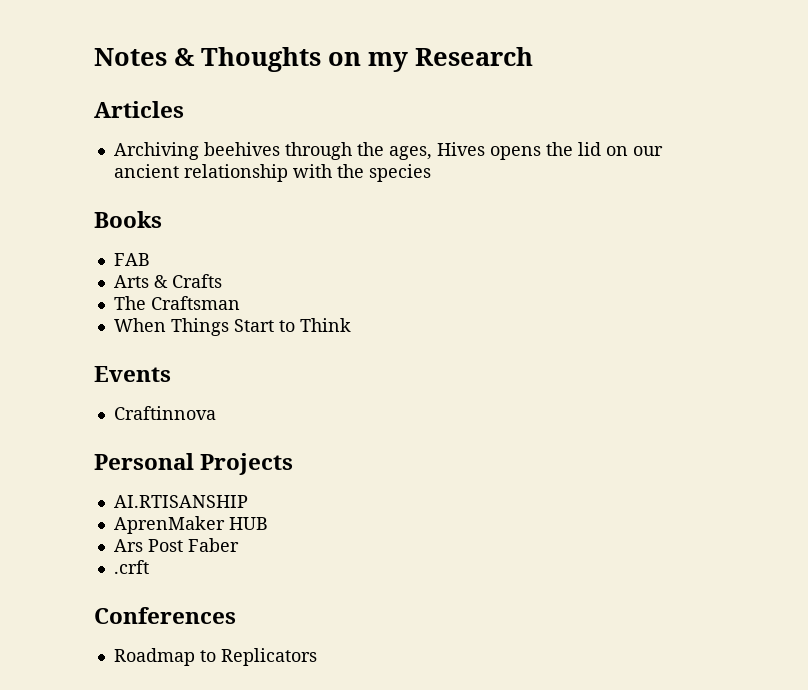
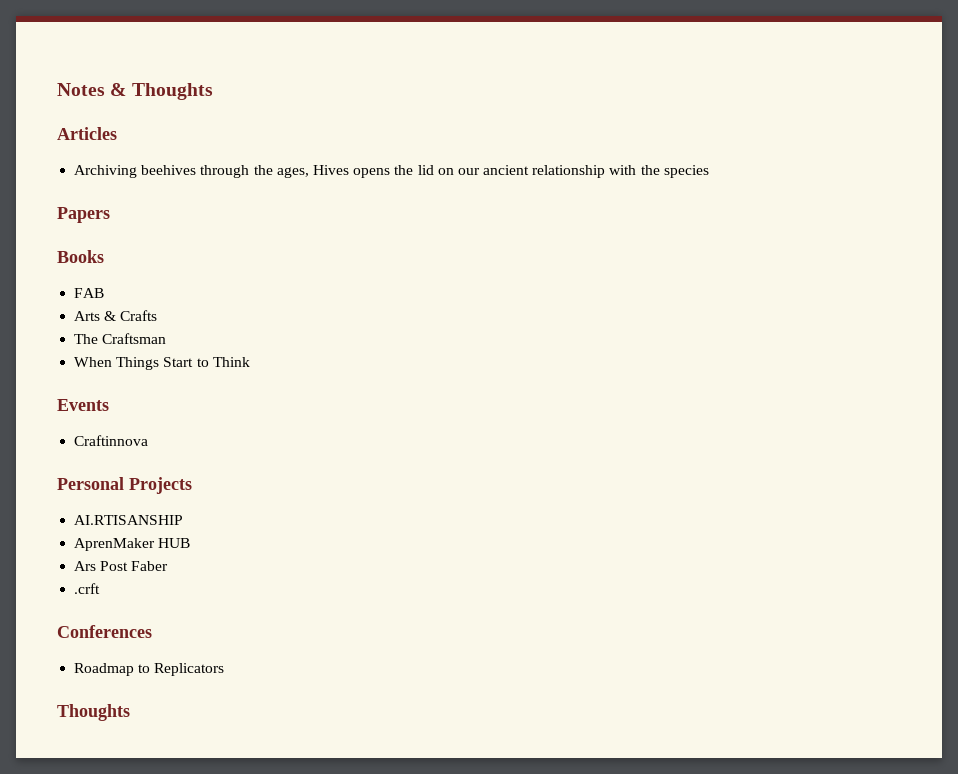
[328,47,533,72] on my Research -> (213, 91) none
(431, 173) none -> [57,207,110,223] // Papers
(317, 657) none -> [57,704,130,721] // Thoughts

